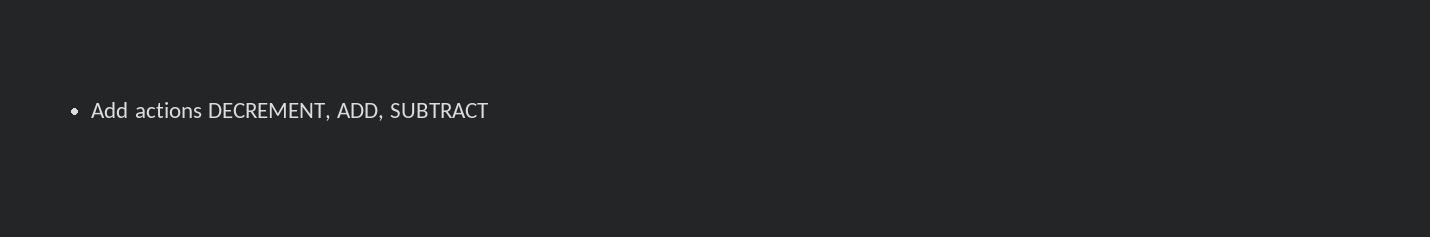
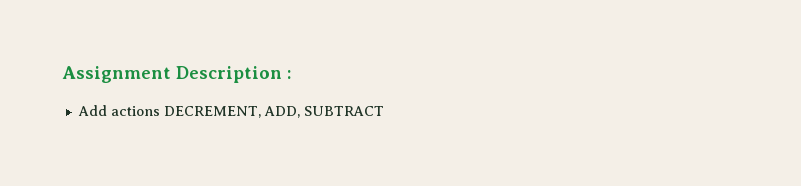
(91, 110) none -> [62,66,292,83] Assignment Description : //

